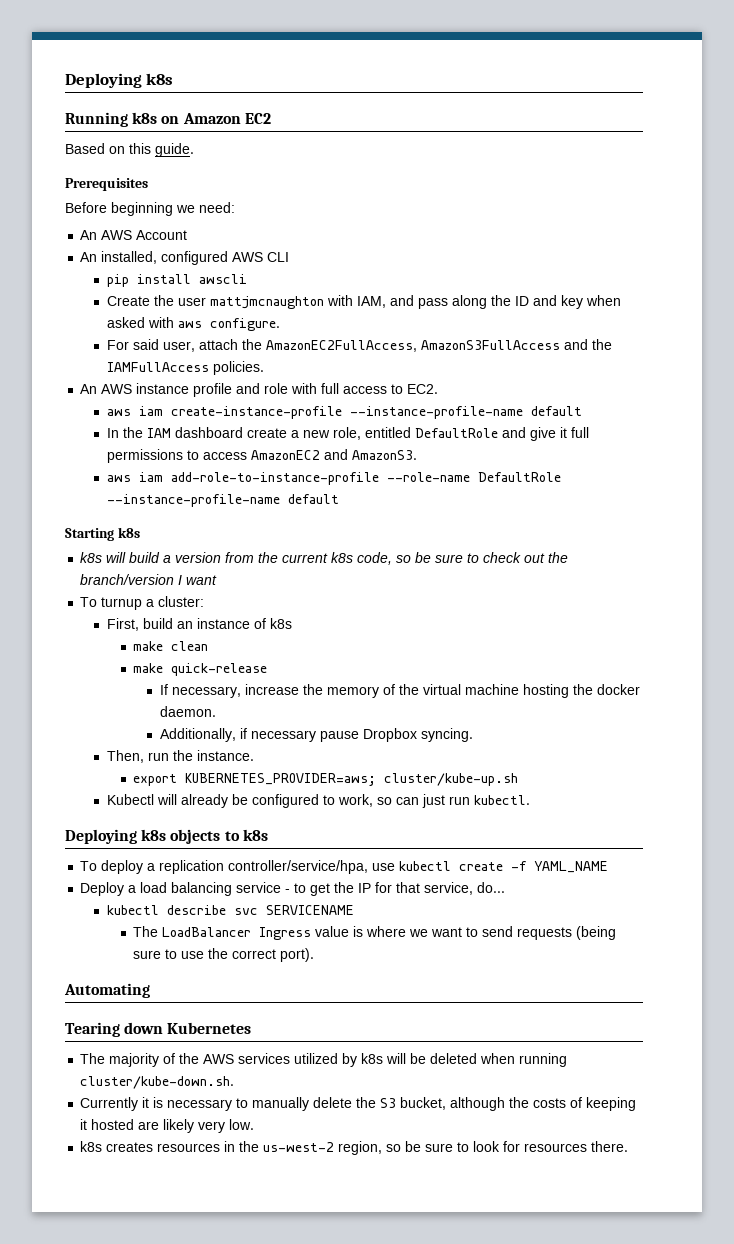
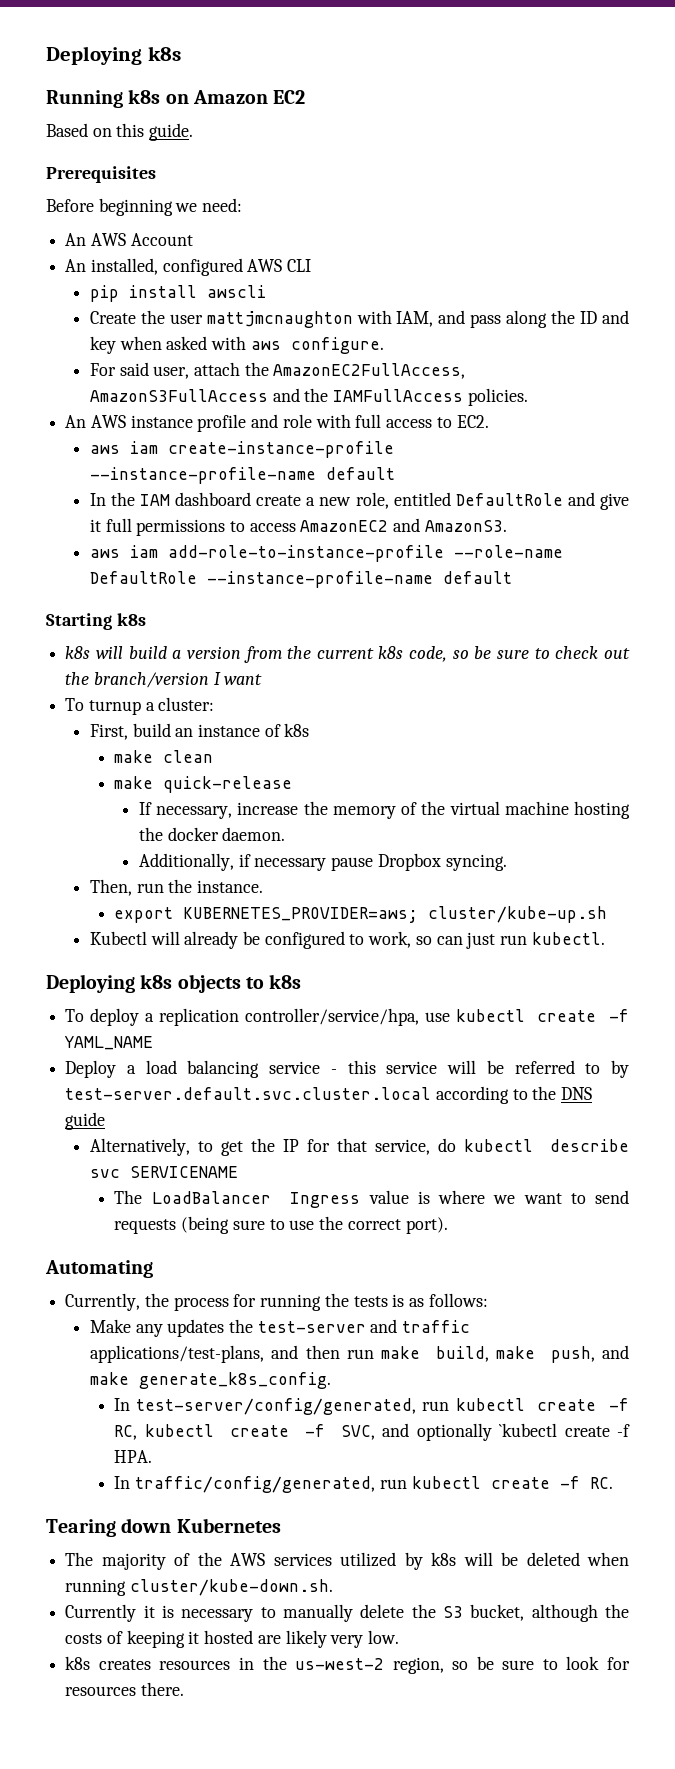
(291, 891) none -> [347,1060,629,1078] [65,1086,593,1104] [65,1112,106,1130] [89,1138,190,1156] this service will be referred to by test-server.default.svc.cluster.local according to the DNS guide // Alternatively,
[477,882,506,893] do... // -> [438,1138,457,1152] do
(150, 990) none -> [65,1293,488,1311] [89,1319,471,1337] [89,1345,629,1363] [89,1372,331,1389] [114,1398,629,1415] [114,1423,630,1441] [114,1450,153,1463] [114,1476,613,1493] // Currently, the process for running the tests is as follows: // Make any updates the test-server and traffic applications/test-plans, and then run make build, make push, and make generate_k8s_config. // In test-server/config/generated, run kubectl create -f RC, kubectl create -f SVC, and optionally `kubectl create -f HPA. // In traffic/config/generated, run kubectl create -f RC.

